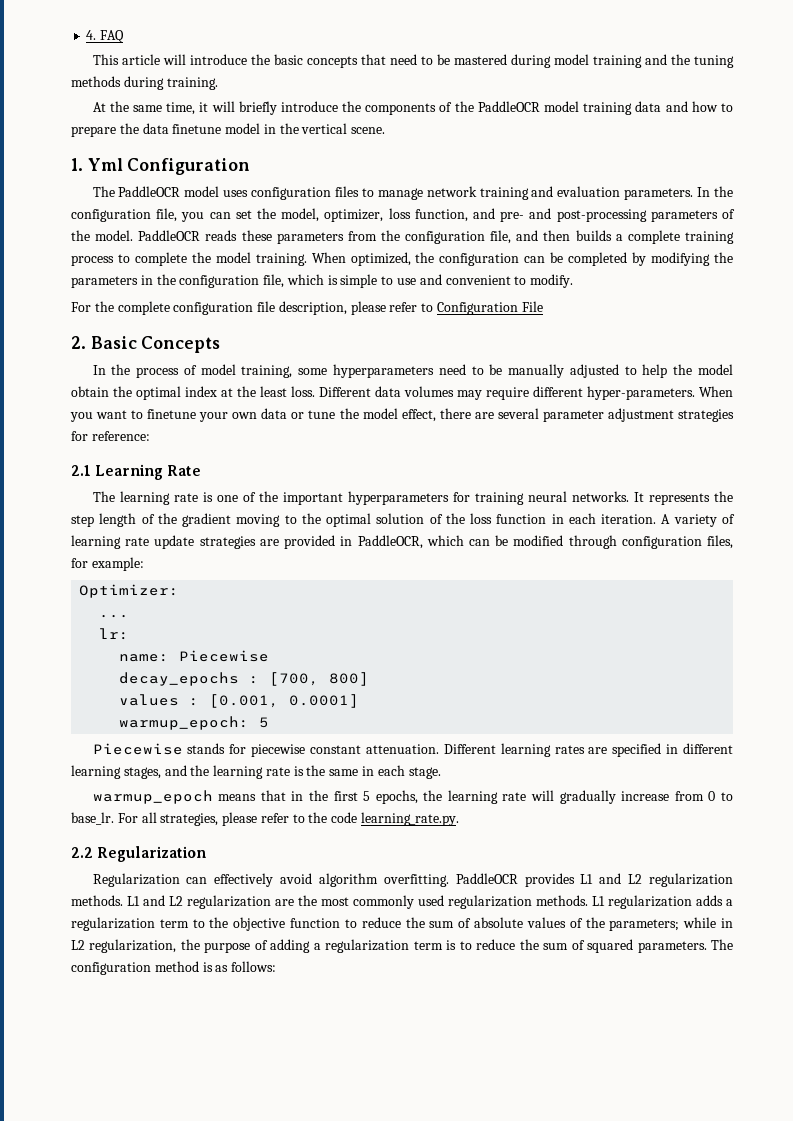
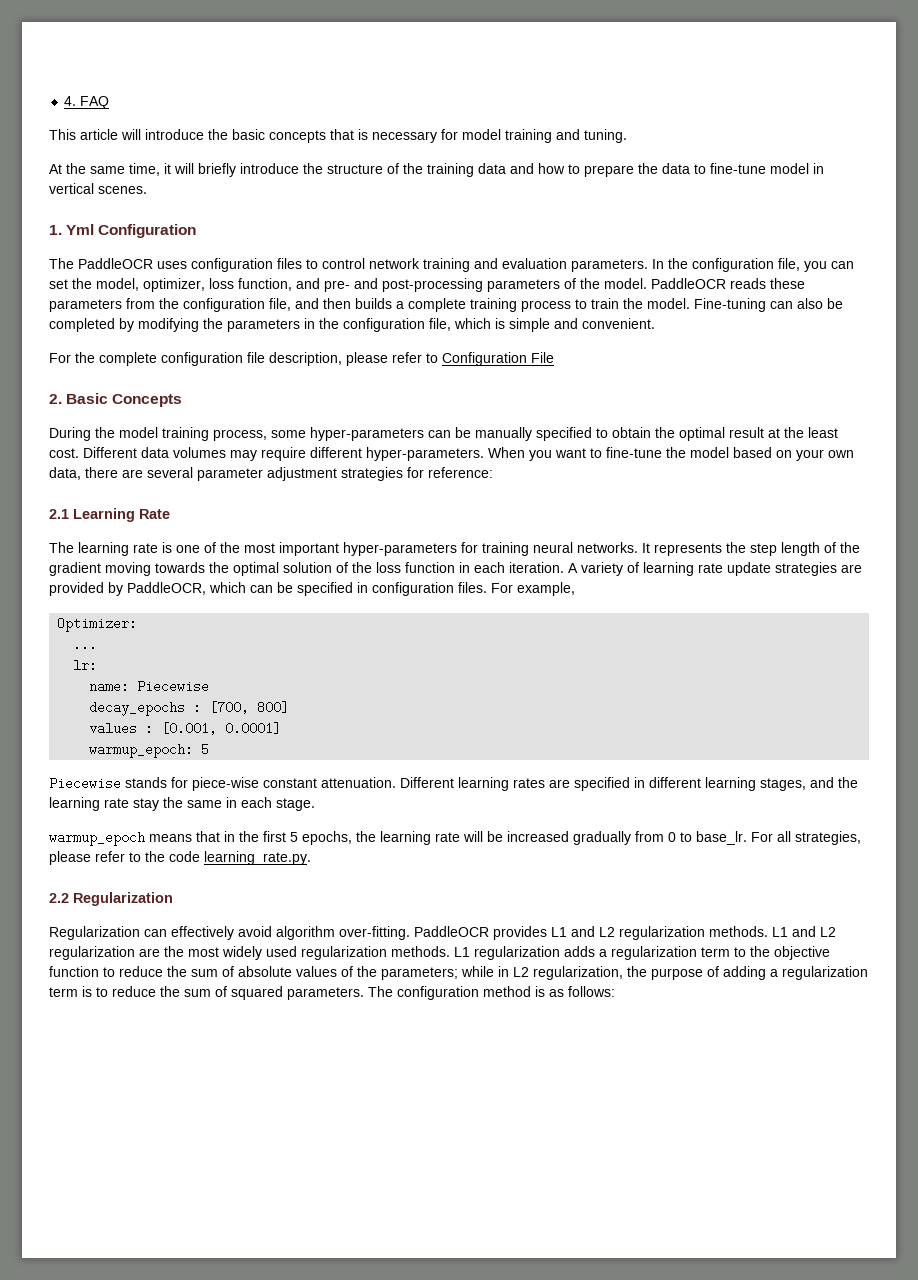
[389,54,734,68] [71,76,218,90] need to be mastered during model training and the tuning methods during training. -> [358,129,627,143] is necessary for model training and tuning.
[365,101,580,115] components of the PaddleOCR model -> [327,163,423,174] structure of the
[172,123,386,134] finetune model in the vertical scene. -> [694,163,824,174] [49,183,147,194] to fine-tune model in vertical scenes.
[184,186,220,197] model -> (153, 263) none
[377,188,423,200] manage -> [322,258,365,269] control
[134,252,546,266] complete the model training. When optimized, the configuration can -> [591,298,823,312] train the model. Fine-tuning can also
[381,274,574,288] to use and convenient to modify. -> [554,318,655,329] and convenient.
[92,364,733,378] In the process of model training, some hyperparameters need to be manually adjusted to help the model -> [49,427,608,441] During the model training process, some hyper-parameters can be manually specified to
[185,386,217,397] index -> [729,427,764,438] result
[291,386,315,397] loss. -> [49,448,79,458] cost.
[147,408,436,422] finetune your own data or tune the model effect, -> [606,447,854,461] [49,467,81,480] fine-tune the model based on your own data,
[282,491,449,505] important hyperparameters -> [244,542,457,556] most important hyper-parameters
[284,515,297,524] to -> [155,562,205,573] towards
[340,536,353,546] in -> [108,582,123,596] by
[513,535,733,549] [71,557,144,571] modified through configuration files, for example: -> [297,582,575,596] specified in configuration files. For example,
[251,744,306,757] piecewise -> [192,777,259,791] piece-wise
[293,766,304,776] is -> [133,798,159,811] stay
[559,790,670,804] gradually increase -> [487,831,631,845] be increased gradually
[383,874,449,887] overfitting. -> [339,926,410,940] over-fitting.
[353,895,414,909] commonly -> [222,946,262,960] widely

